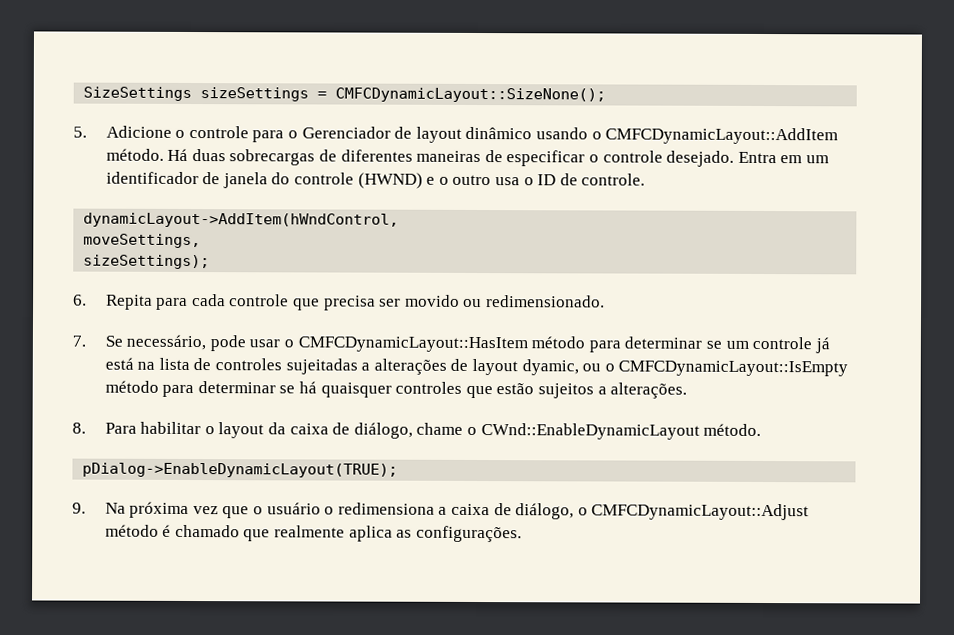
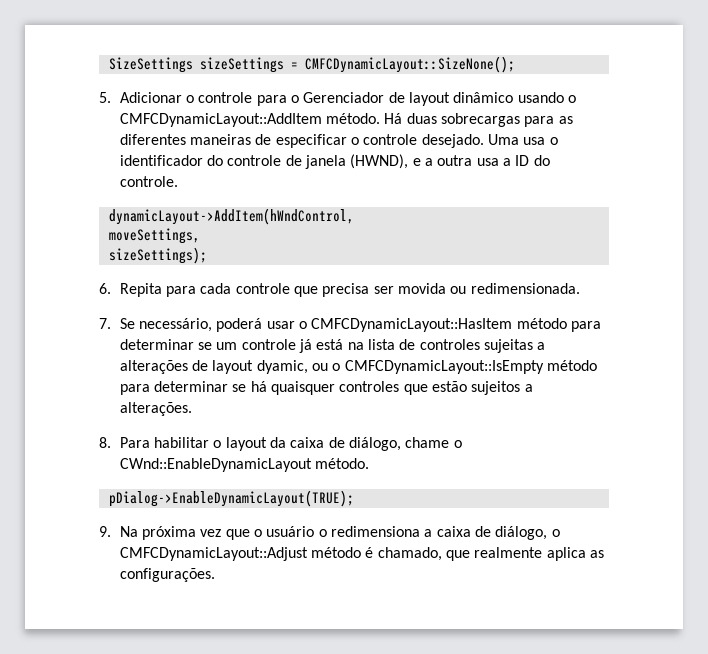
[105,125,172,138] Adicione -> [119,92,182,103] Adicionar
[319,149,338,162] de -> [524,116,573,127] para as
[737,151,829,164] [105,171,578,189] Entra em um identificador de janela do controle (HWND) e o outro usa o ID de -> [488,134,558,145] [119,154,550,169] Uma usa o identificador do controle de janela (HWND), e a outra usa a ID do
[404,294,605,308] movido ou redimensionado. -> [398,283,580,294] movida ou redimensionada.
[209,335,246,352] pode -> [216,318,263,332] poderá
[285,358,358,375] sujeitadas -> [484,339,534,353] sujeitas
[174,524,240,538] chamado -> [377,547,442,561] chamado,

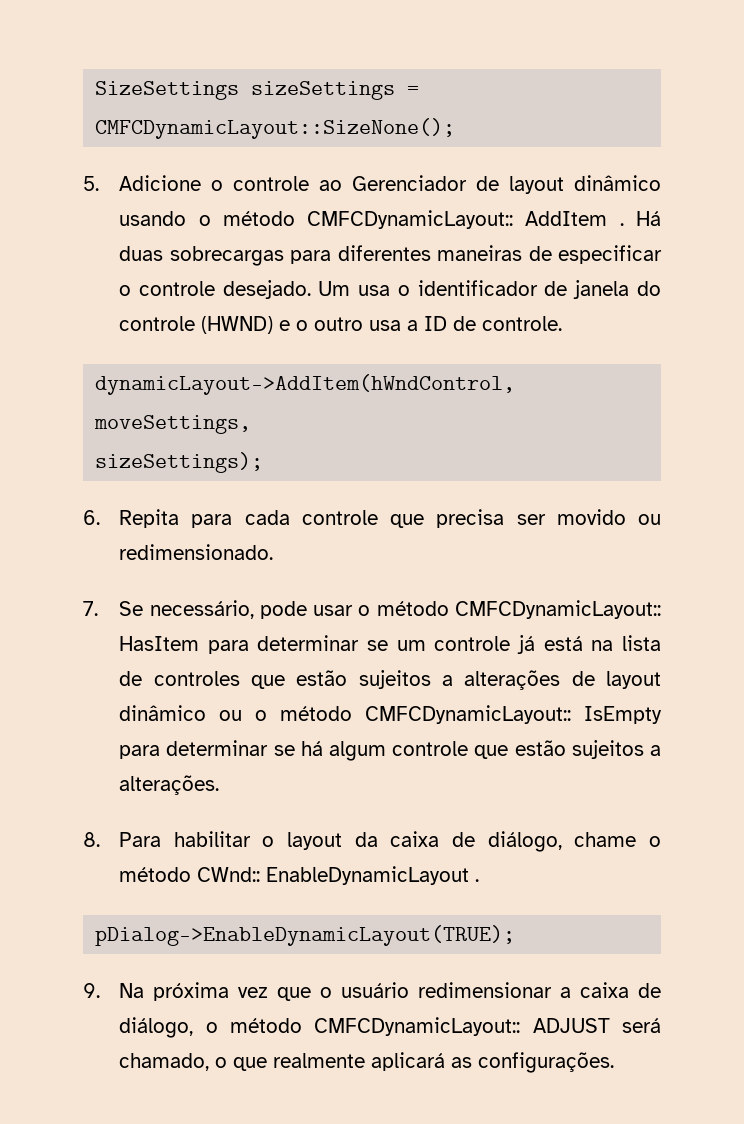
[119,92,300,106] Adicionar o controle para o -> [119,175,343,191] Adicione o controle ao
[119,113,381,127] CMFCDynamicLayout::AddItem método. -> [222,210,624,229] método CMFCDynamicLayout:: AddItem .
[558,116,573,124] as -> (332, 257) none
[488,134,520,145] Uma -> [318,281,351,296] Um
[207,154,473,169] do controle de janela (HWND), e a outra -> [544,280,661,299] [119,316,364,334] de janela do controle (HWND) e o outro
[533,155,550,166] do -> [453,316,477,331] de
[398,283,580,294] movida ou redimensionada. -> [556,509,662,525] [119,544,274,560] movido ou redimensionado.
[216,318,263,332] poderá -> [259,601,307,619] pode
[311,318,567,332] CMFCDynamicLayout::HasItem método -> [376,600,661,619] [119,636,200,651] método CMFCDynamicLayout:: HasItem
[484,339,534,353] sujeitas -> [250,670,431,689] que estão sujeitos
[256,360,308,374] dyamic, -> [119,705,207,721] dinâmico
[344,360,598,374] CMFCDynamicLayout::IsEmpty método -> [280,705,662,724] método CMFCDynamicLayout:: IsEmpty
[271,381,400,395] quaisquer controles -> [328,741,469,761] algum controle
[119,458,370,472] CWnd::EnableDynamicLayout método. -> [119,866,480,885] método CWnd:: EnableDynamicLayout .
[318,526,421,537] o redimensiona -> [418,982,553,998] redimensionar
[119,547,442,561] CMFCDynamicLayout::Adjust método é chamado, -> [229,1017,661,1036] [119,1053,228,1071] método CMFCDynamicLayout:: ADJUST será chamado, o
[546,547,586,561] aplica -> [371,1052,446,1071] aplicará

